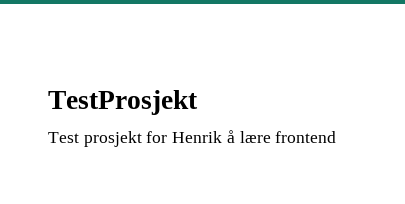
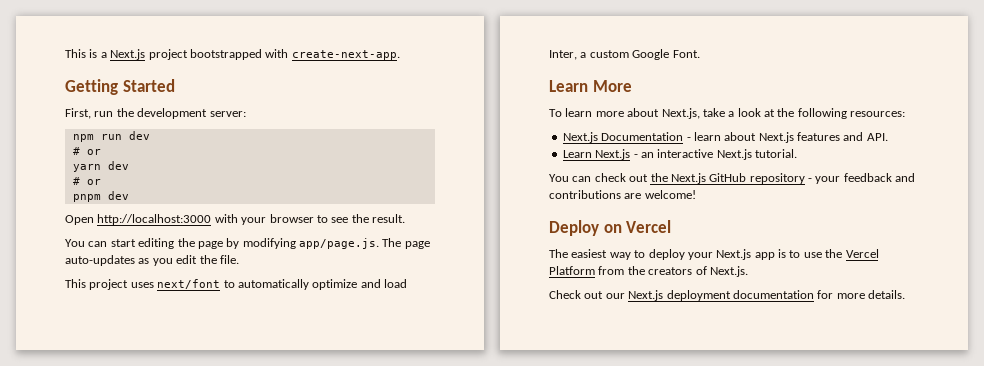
[48,90,198,115] [48,130,337,147] TestProsjekt // Test prosjekt for Henrik å lære frontend -> [65,49,400,60] [65,79,175,95] [65,108,246,119] [72,131,150,142] [72,147,101,155] [72,161,129,172] [72,177,101,185] [72,191,129,202] [65,214,405,225] [65,238,430,249] [65,255,239,266] [65,279,407,290] [549,49,700,60] [549,80,632,92] [549,108,906,119] [562,132,888,143] [562,149,797,160] [549,173,916,184] [549,190,696,199] [549,220,672,236] [549,249,879,260] [549,266,748,277] [549,290,905,301] This is a Next.js project bootstrapped with create-next-app. // Getting Started // First, run the development server: // npm run dev // # or // yarn dev // # or // pnpm dev // Open http://localhost:3000 with your browser to see the result. // You can start editing the page by modifying app/page.js. The page auto-updates as you edit the file. // This project uses next/font to automatically optimize and load Inter, a custom Google Font. // Learn More // To learn more about Next.js, take a look at the following resources: // Next.js Documentation - learn about Next.js features and API. // Learn Next.js - an interactive Next.js tutorial. // You can check out the Next.js GitHub repository - your feedback and contributions are welcome! // Deploy on Vercel // The easiest way to deploy your Next.js app is to use the Vercel Platform from the creators of Next.js. // Check out our Next.js deployment documentation for more details.

